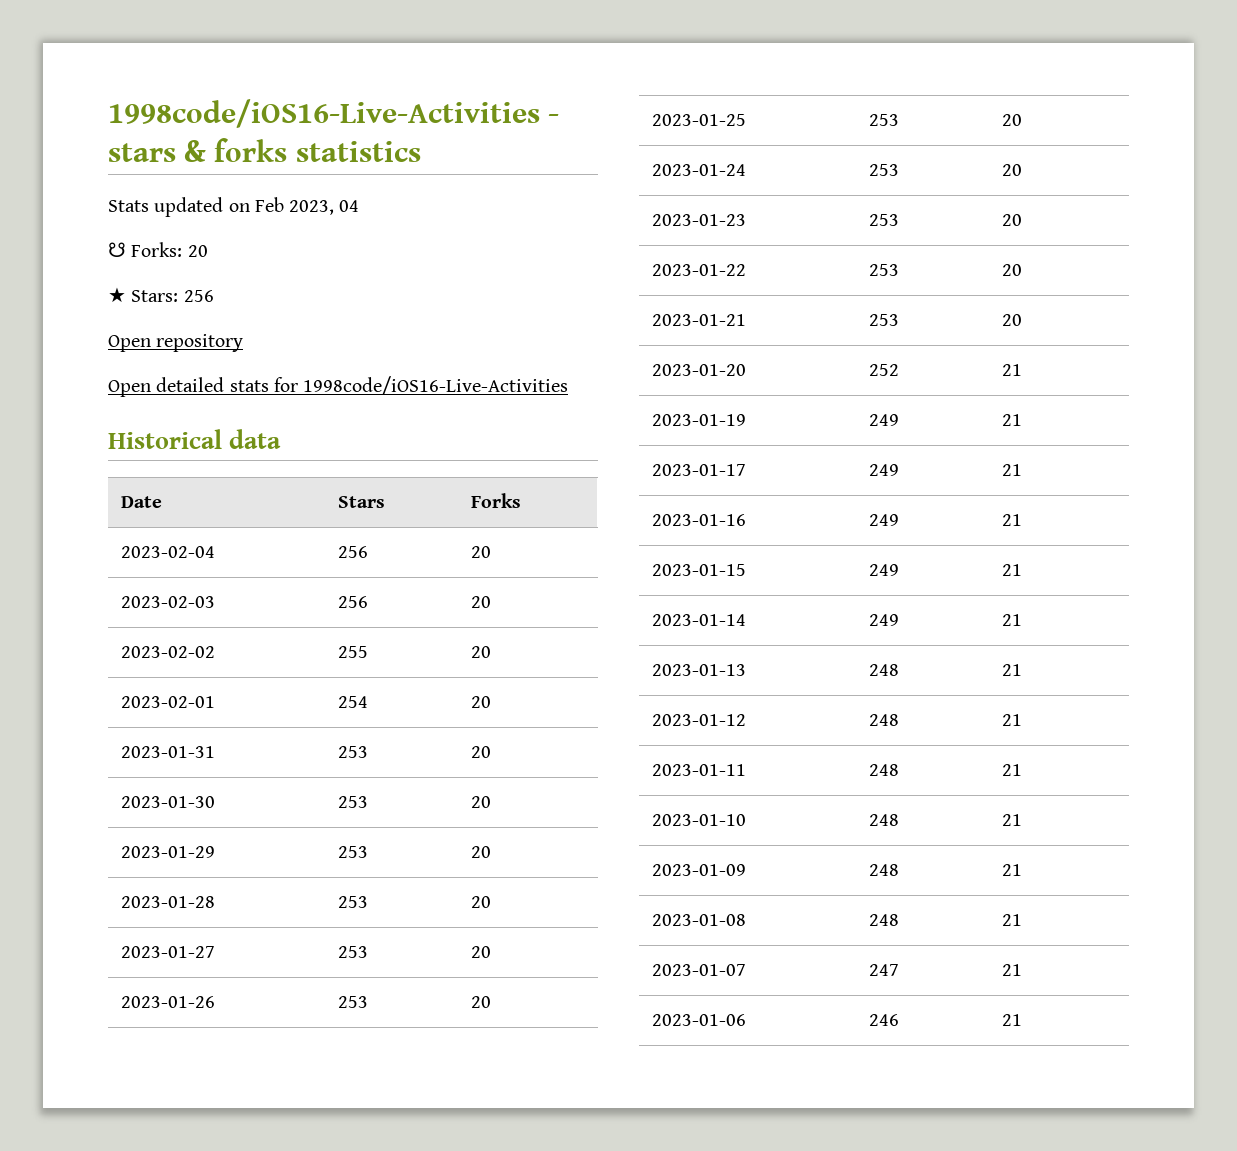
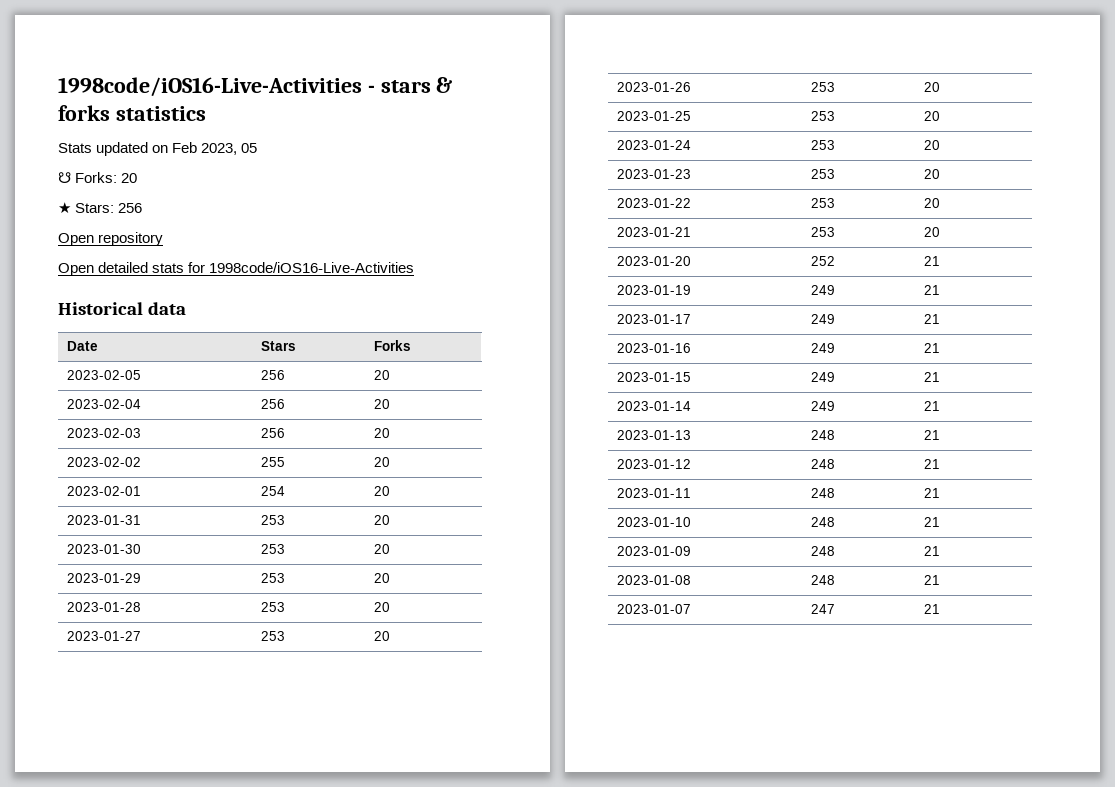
[339,200,360,212] 04 -> [241,143,258,153] 05
(522, 500) none -> [66,370,141,380] [260,370,285,380] [373,370,390,380] // 2023-02-05 | 256 | 20
[652,1014,747,1026] [869,1014,900,1026] [1002,1014,1023,1026] // 2023-01-06 | 246 | 21 -> (940, 609) none

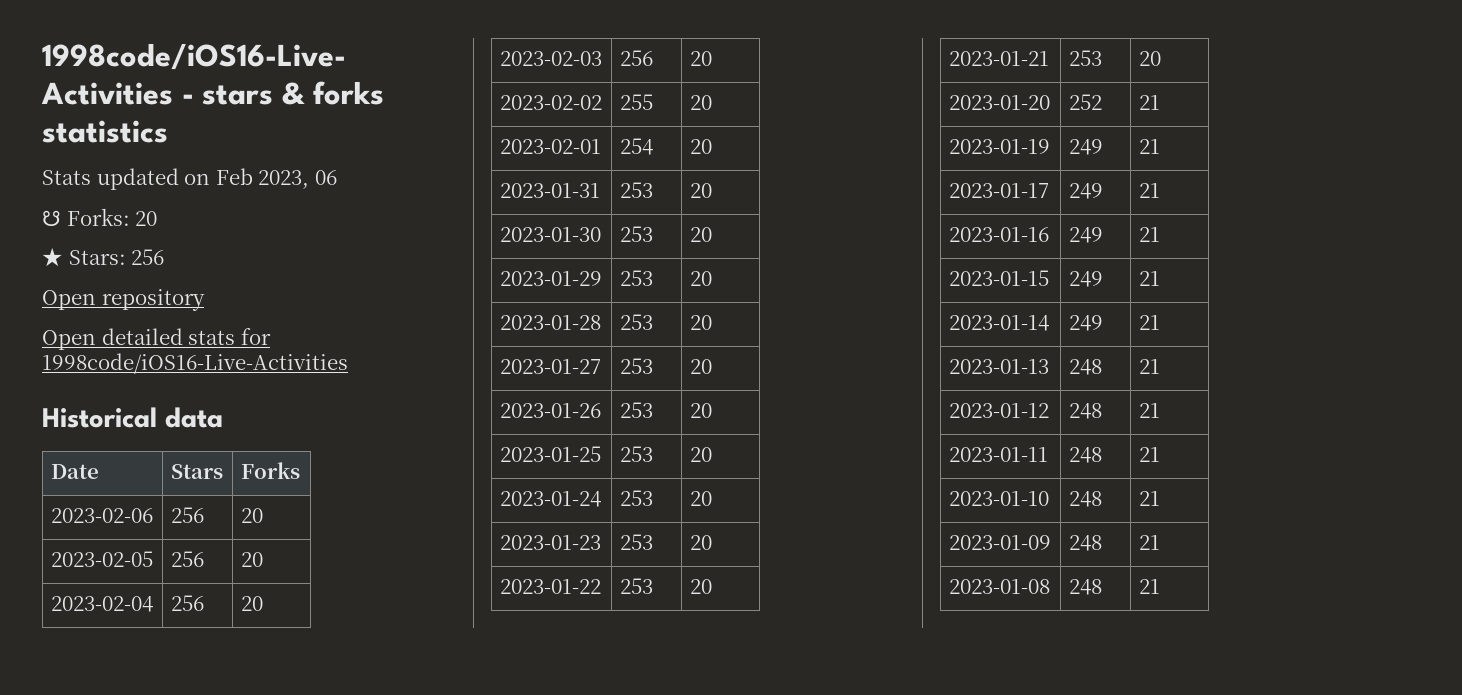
[241,143,258,153] 05 -> [314,170,337,185] 06
(411, 345) none -> [50,508,153,523] [170,507,204,523] [240,508,263,523] // 2023-02-06 | 256 | 20
[616,604,691,614] [810,604,835,614] [923,604,940,614] // 2023-01-07 | 247 | 21 -> (1160, 586) none

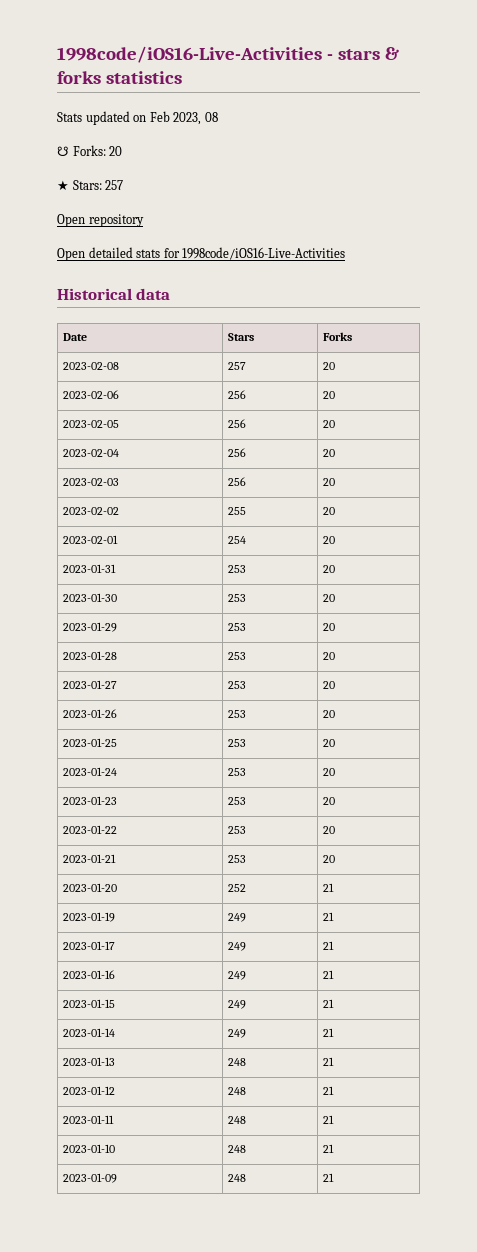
[314,170,337,185] 06 -> [204,112,218,122] 08
[131,249,165,265] 256 -> [105,180,124,190] 257
(300, 470) none -> [63,362,120,370] [228,362,247,370] [323,362,336,370] // 2023-02-08 | 257 | 20
[948,579,1050,594] [1068,579,1102,595] [1138,579,1160,594] // 2023-01-08 | 248 | 21 -> (335, 1177) none

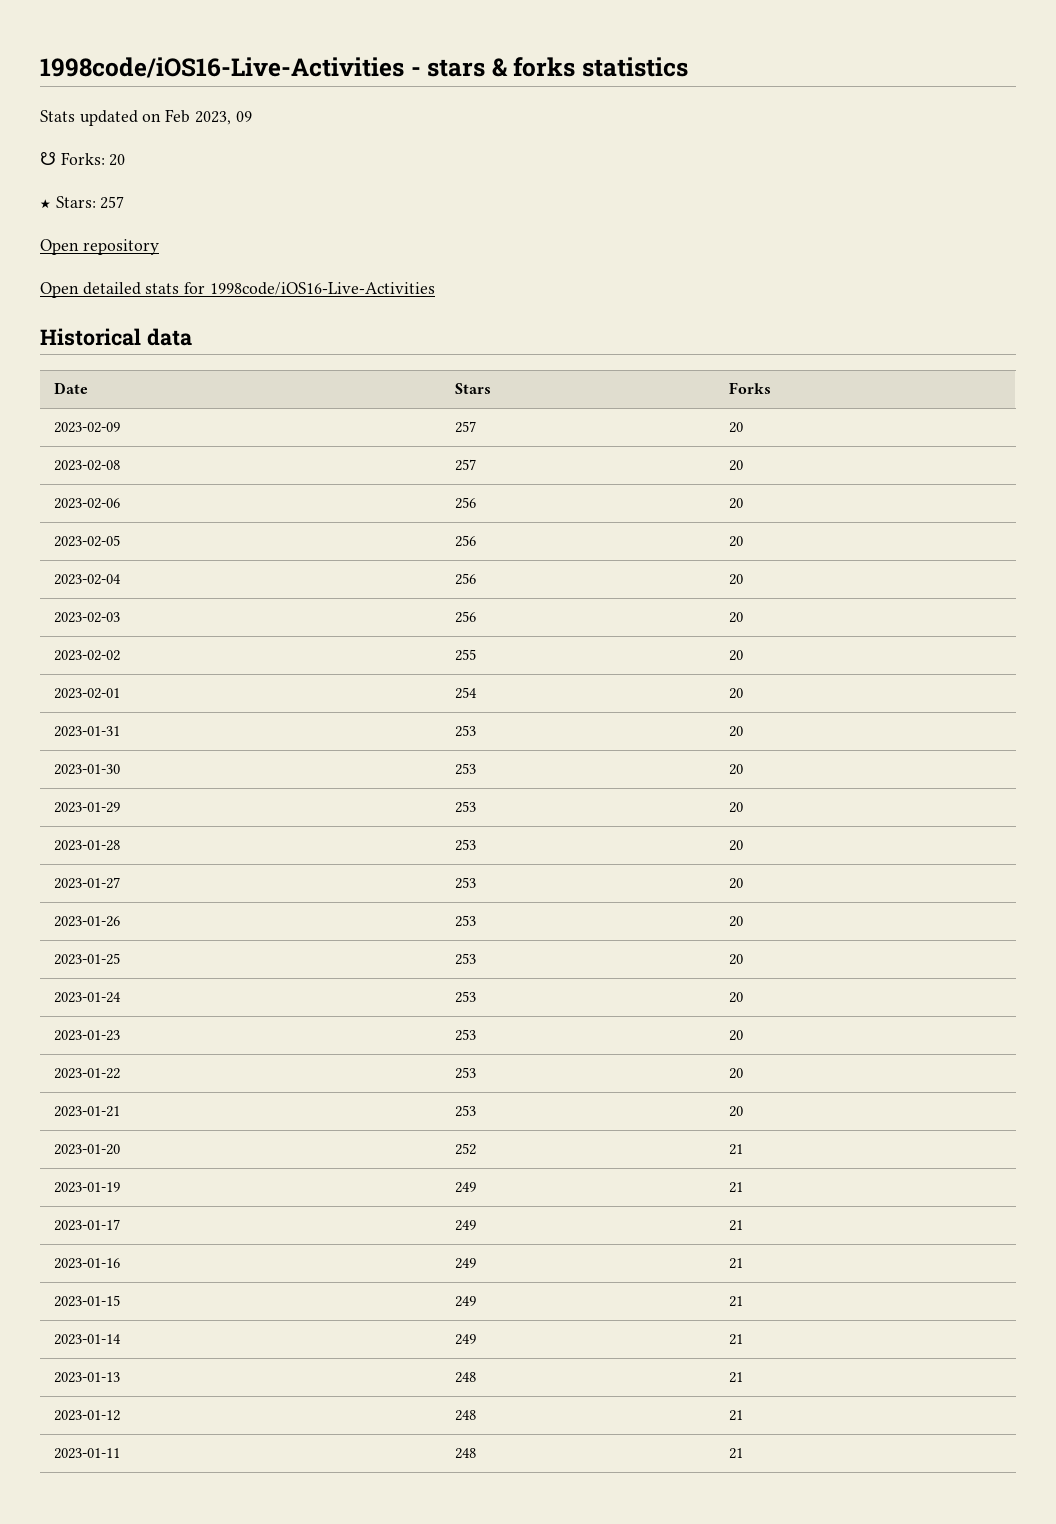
[204,112,218,122] 08 -> [235,111,252,122] 09
(353, 336) none -> [53,422,120,433] [454,421,476,433] [728,422,743,433] // 2023-02-09 | 257 | 20
[63,1144,116,1153] [228,1145,247,1153] [323,1144,335,1153] [63,1173,118,1183] [228,1174,247,1182] [323,1173,335,1182] // 2023-01-10 | 248 | 21 // 2023-01-09 | 248 | 21 -> (743, 1453) none

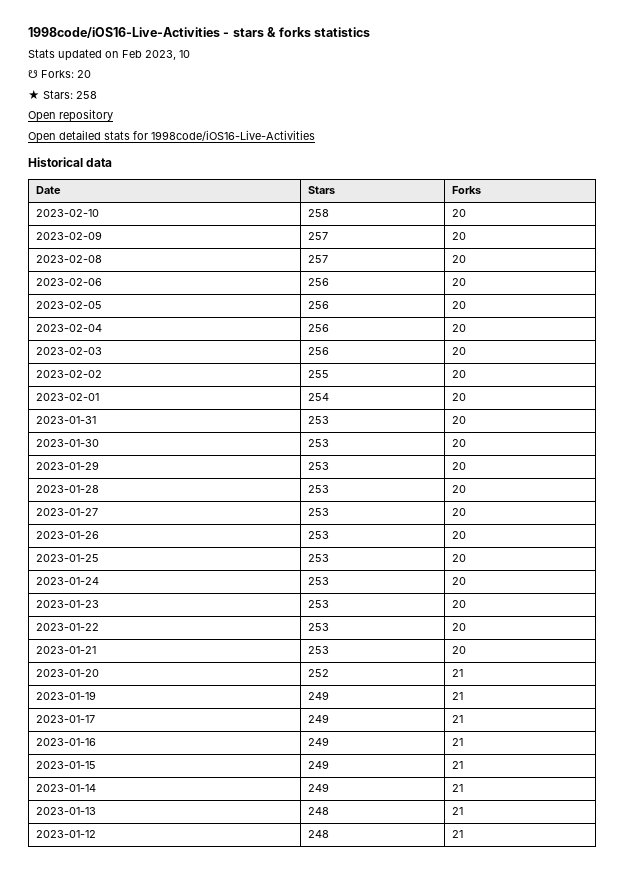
[235,111,252,122] 09 -> [179,50,190,58] 10
[100,196,125,209] 257 -> [76,91,97,99] 258
(771, 388) none -> [36,209,100,217] [308,209,330,217] [452,209,467,217] // 2023-02-10 | 258 | 20
[53,1448,120,1459] [454,1448,476,1459] [728,1448,743,1459] // 2023-01-11 | 248 | 21 -> (464, 834) none

